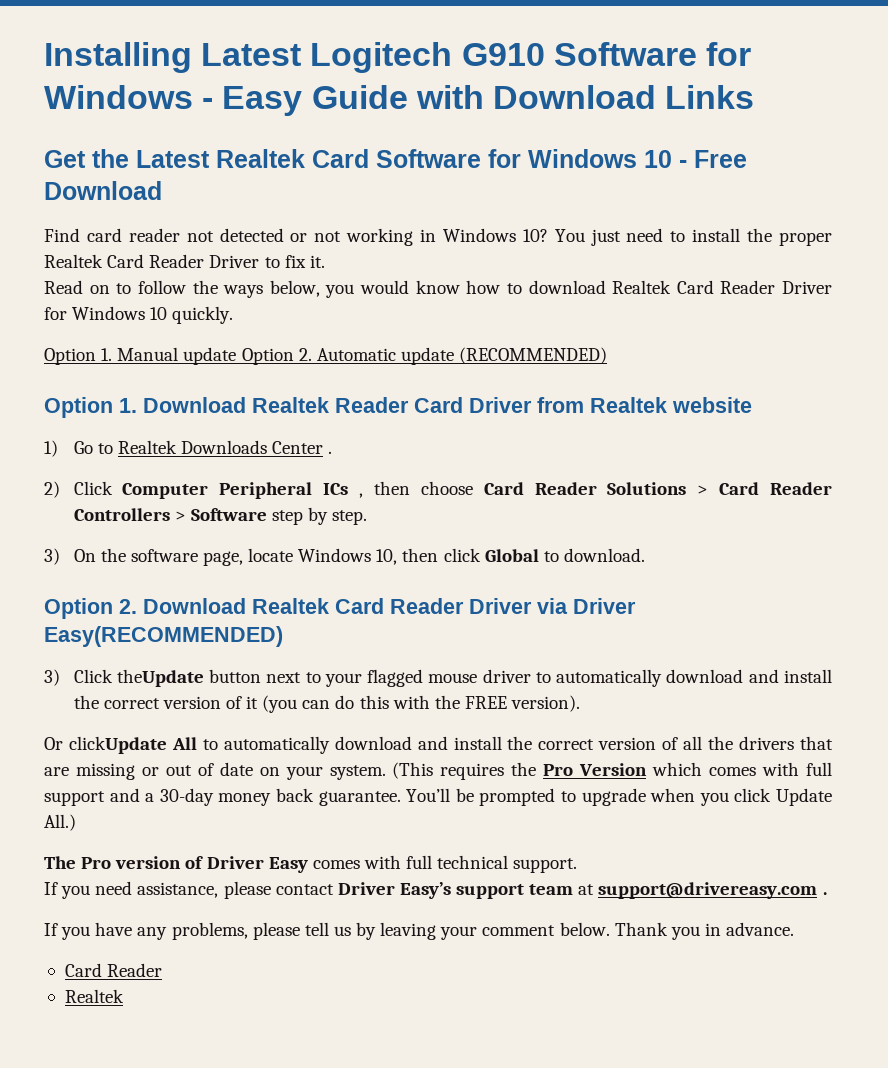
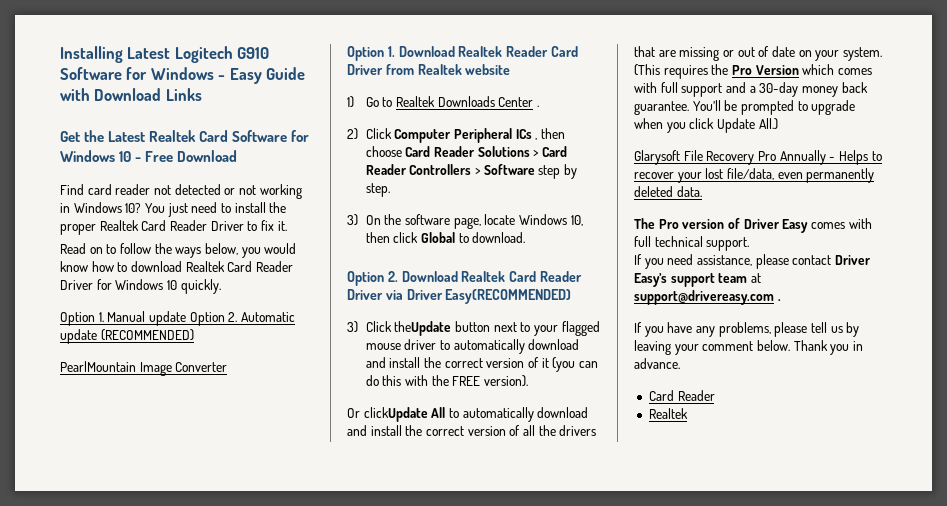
(608, 355) none -> [60,361,228,376] // PearlMountain Image Converter
(76, 822) none -> [634,150,882,165] [634,168,875,183] [634,186,702,197] // Glarysoft File Recovery Pro Annually - Helps to recover your lost file/data, even permanently deleted data.

